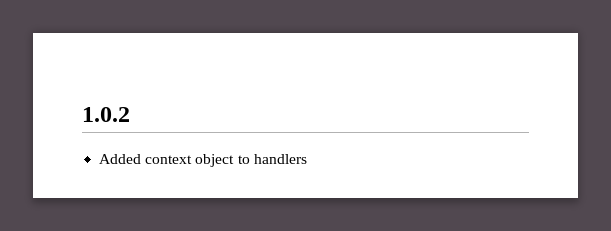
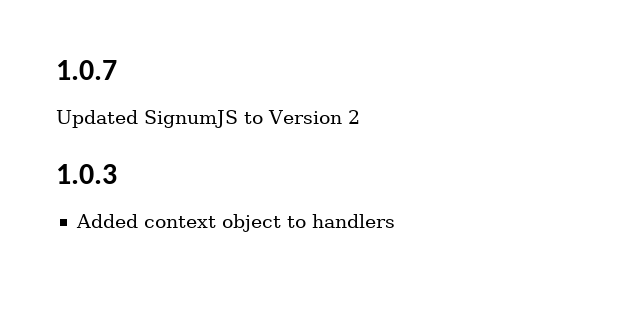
[82,107,130,122] 1.0.2 -> [56,60,117,80] [56,110,360,128] [56,164,117,184] 1.0.7 // Updated SignumJS to Version 2 // 1.0.3

